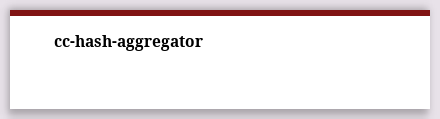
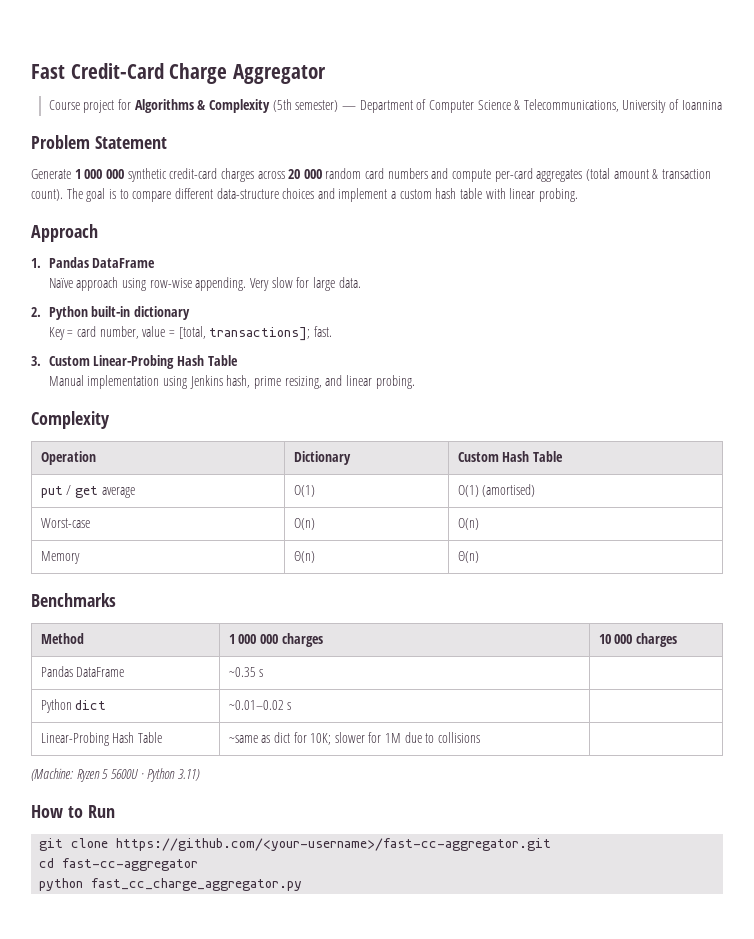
[54,35,203,51] cc-hash-aggregator -> [31,63,327,84] [48,99,722,113] [31,135,167,149] [31,168,711,182] [31,188,578,202] [31,224,98,242] [31,257,156,268] [48,277,361,291] [31,306,191,320] [48,326,332,341] [31,355,238,369] [48,375,415,389] [31,411,110,429] [40,451,96,465] [293,451,351,465] [457,451,563,462] [40,485,135,498] [293,485,315,497] [457,484,536,497] [40,518,90,528] [293,518,315,530] [457,518,479,530] [40,551,80,564] [293,551,315,563] [457,551,479,563] [31,593,116,607] [40,633,84,644] [228,633,323,647] [598,633,677,647] [40,666,125,677] [228,667,264,677] [40,699,107,713] [228,700,292,710] [40,732,162,746] [228,732,481,745] [31,768,200,782] [31,805,115,818] [39,838,552,851] [39,858,199,871] [39,878,303,891] Fast Credit-Card Charge Aggregator // Course project for Algorithms & Complexity (5th semester) — Department of Computer Science & Telecommunications, University of Ioannina // Problem Statement // Generate 1 000 000 synthetic credit-card charges across 20 000 random card numbers and compute per-card aggregates (total amount & transaction count). The goal is to compare different data-structure choices and implement a custom hash table with linear probing. // Approach // 1. Pandas DataFrame // Naïve approach using row-wise appending. Very slow for large data. // 2. Python built-in dictionary // Key = card number, value = [total, transactions]; fast. // 3. Custom Linear-Probing Hash Table // Manual implementation using Jenkins hash, prime resizing, and linear probing. // Complexity // Operation | Dictionary | Custom Hash Table // put / get average | O(1) | O(1) (amortised) // Worst-case | O(n) | O(n) // Memory | Θ(n) | Θ(n) // Benchmarks // Method | 1 000 000 charges | 10 000 charges // Pandas DataFrame | ~0.35 s | // Python dict | ~0.01–0.02 s | // Linear-Probing Hash Table | ~same as dict for 10K; slower for 1M due to collisions | // (Machine: Ryzen 5 5600U · Python 3.11) // How to Run // git clone https://github.com/<your-username>/fast-cc-aggregator.git // cd fast-cc-aggregator // python fast_cc_charge_aggregator.py

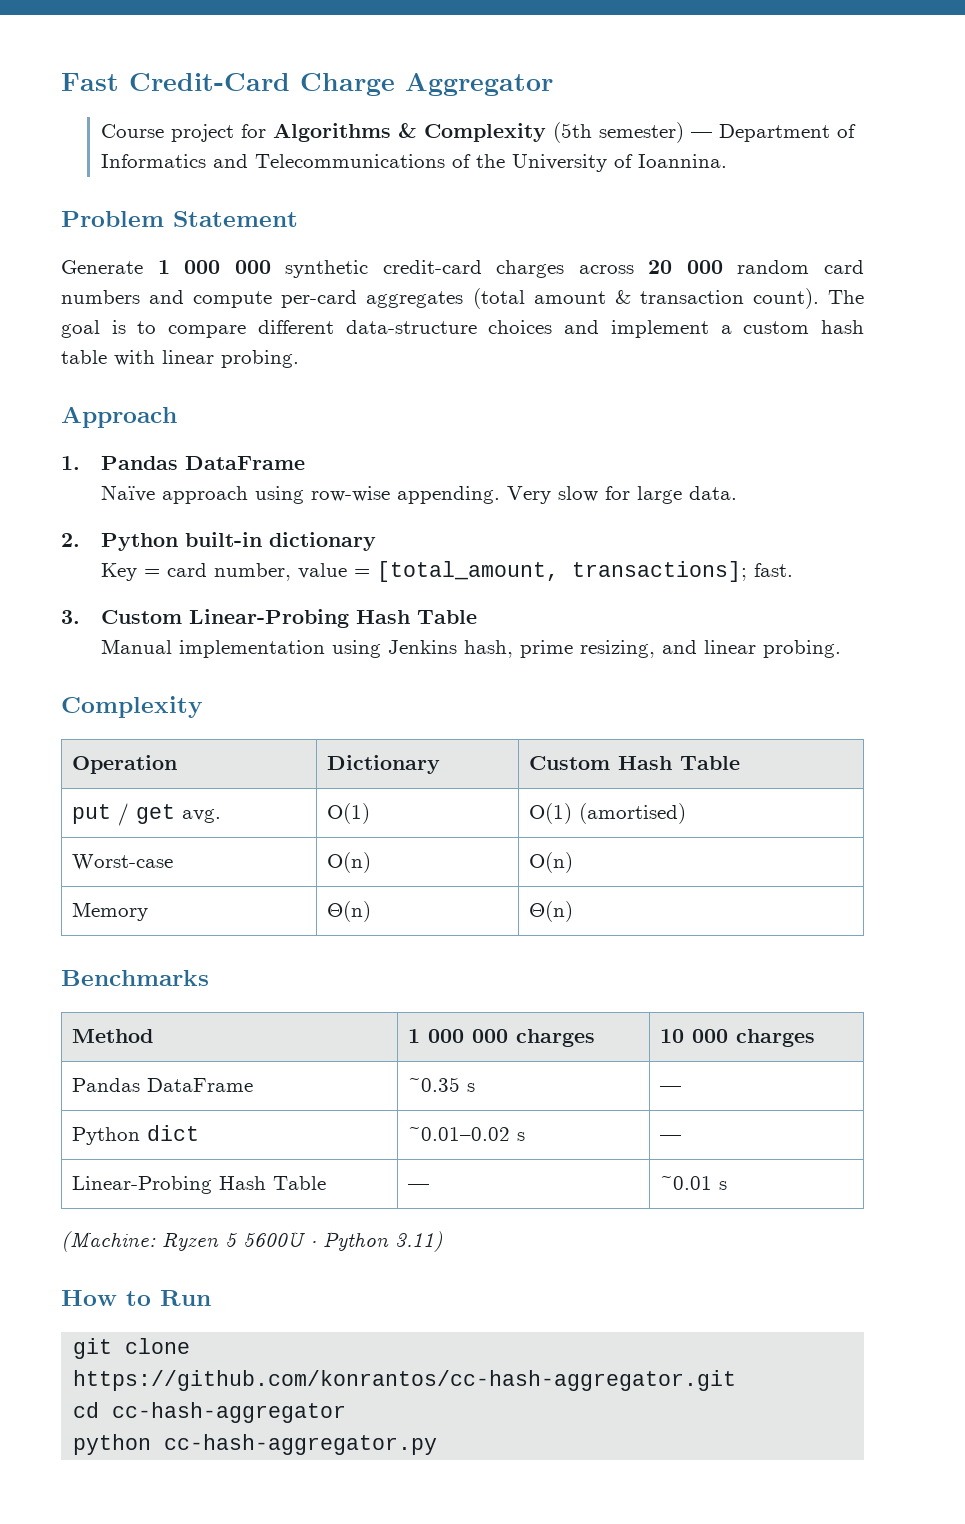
[428,99,619,113] Computer Science & Telecommunications, -> [101,154,506,168] Informatics and Telecommunications of the
[681,100,722,110] Ioannina -> [638,154,728,168] Ioannina.
[178,326,206,339] [total, -> [377,561,560,582] [total_amount,
[101,487,135,498] average -> [181,809,221,823] avg.
(264, 673) none -> [659,1086,681,1092] —
(292, 706) none -> [659,1135,681,1141] —
[228,732,481,745] ~same as dict for 10K; slower for 1M due to collisions | -> [407,1184,429,1190] [659,1176,727,1190] — | ~0.01 s
[116,838,552,851] https://github.com/<your-username>/fast-cc-aggregator.git -> [73,1370,737,1391] https://github.com/konrantos/cc-hash-aggregator.git
[62,858,199,871] fast-cc-aggregator -> [112,1402,347,1423] cc-hash-aggregator
[91,878,303,891] fast_cc_charge_aggregator.py -> [164,1434,438,1455] cc-hash-aggregator.py

